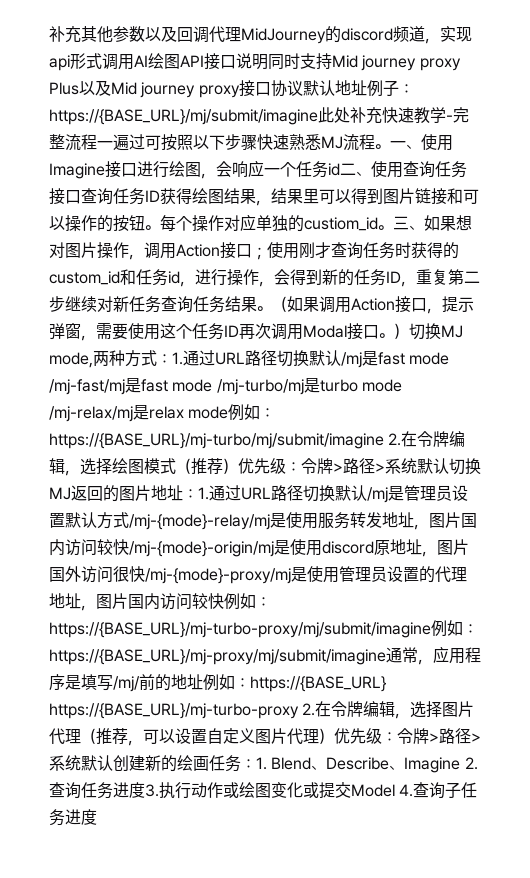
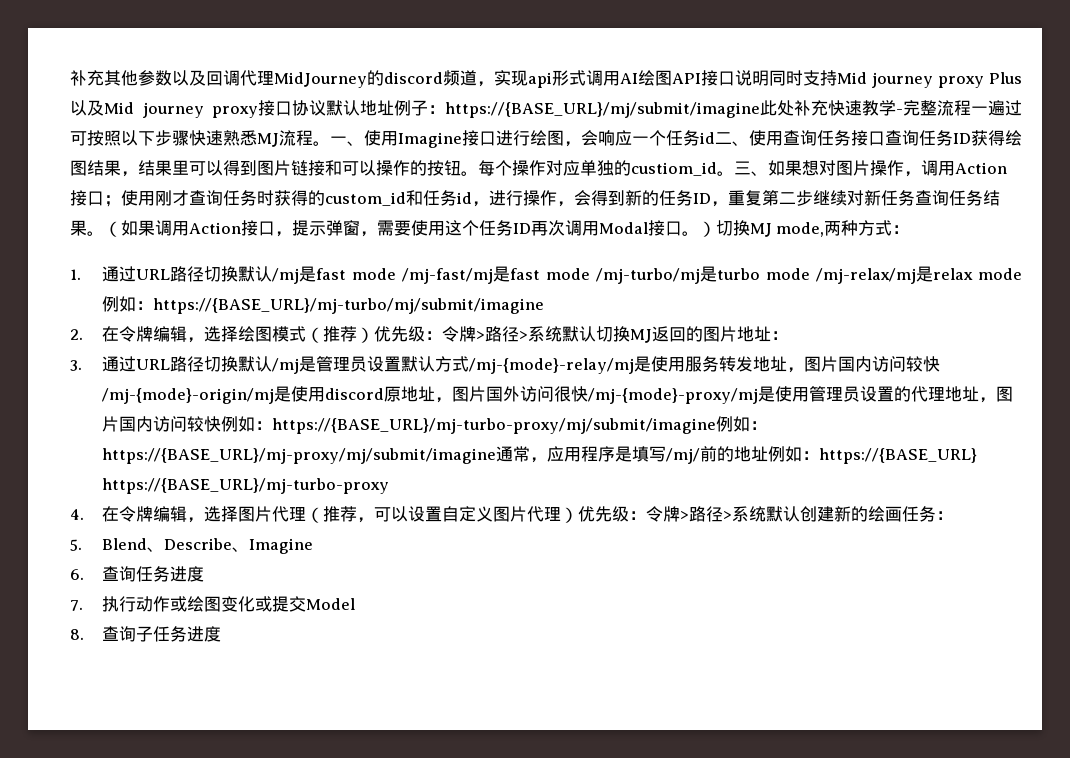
(172, 359) none -> (910, 229) //
(384, 441) none -> (545, 306) //
[198,487,209,500] 1. -> [70,360,82,371] // 3.
[302,703,316,716] 2. -> [70,509,84,520] // 4.
[256,757,267,770] 1. -> [70,539,82,551] // 5.
[464,757,478,770] 2. -> [70,569,84,580] // 6.
[145,784,159,797] 3. -> [70,600,83,611] // 7.
[399,784,414,797] 4. -> [70,629,84,640] // 8.

